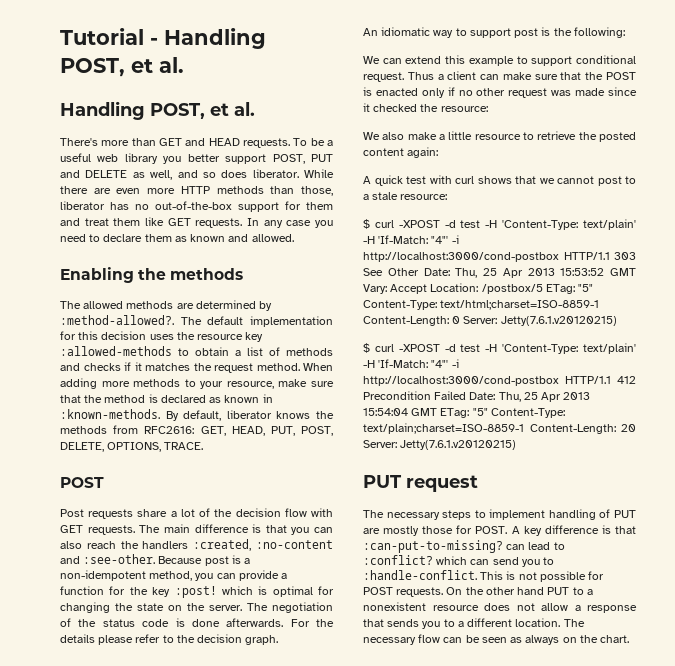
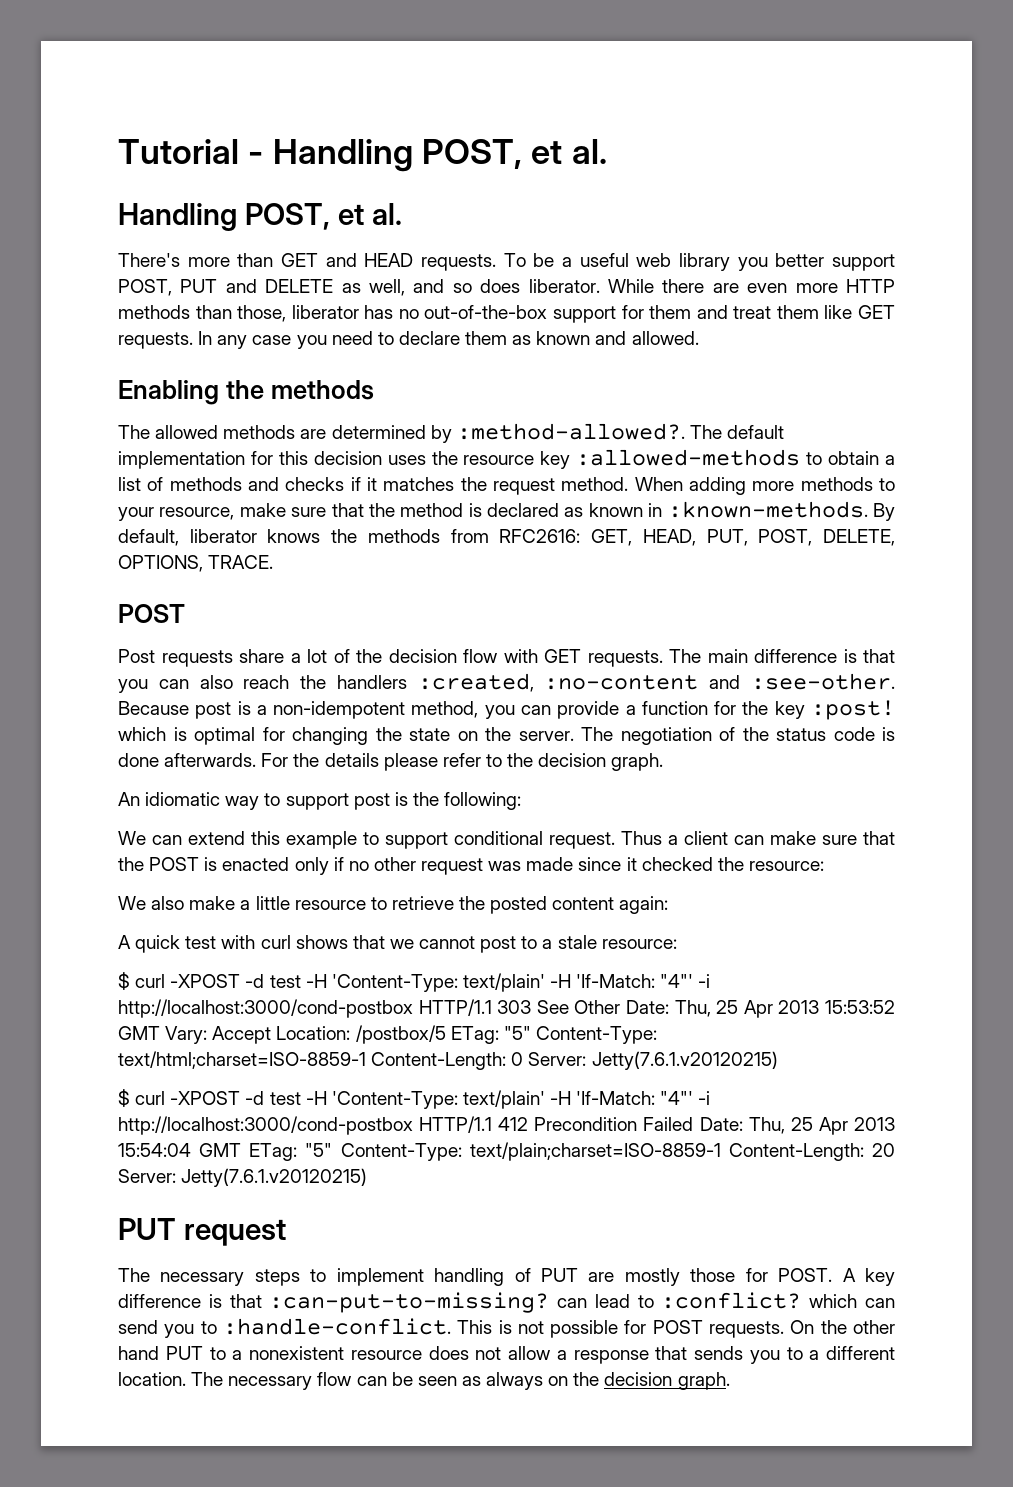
[600,635,630,643] chart. -> [604,1372,730,1390] decision graph.

